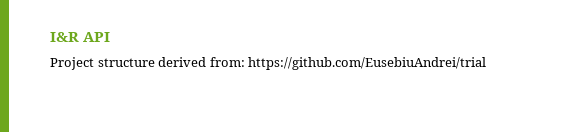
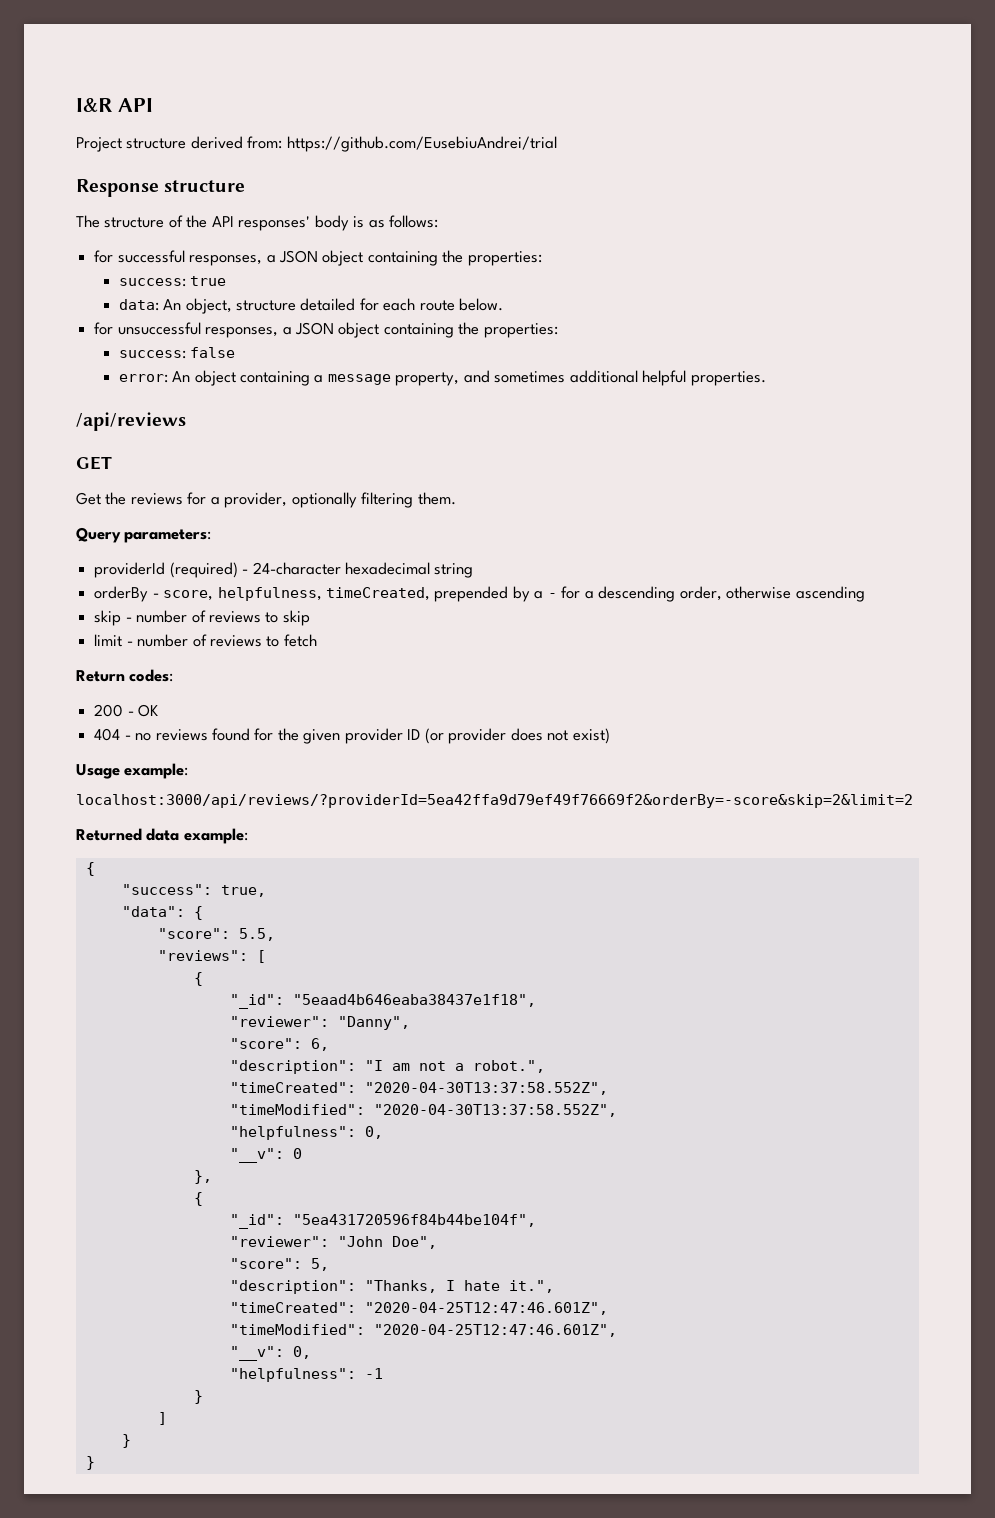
(487, 63) none -> [76,179,246,197] [76,215,439,231] [94,250,542,266] [118,276,227,287] [118,298,504,314] [94,322,558,338] [118,347,236,359] [118,370,766,386] [76,412,186,431] [76,456,112,470] [76,492,456,508] [76,527,212,543] [94,562,474,578] [94,586,865,602] [94,610,310,626] [94,634,317,647] [76,669,174,682] [94,704,159,717] [94,728,610,744] [76,763,189,779] [76,794,913,808] [76,828,248,844] [85,862,95,876] [121,884,266,897] [121,906,203,920] [157,928,275,941] [157,950,266,963] [193,972,203,986] [229,994,536,1009] [229,1016,410,1030] [229,1038,329,1051] [229,1060,545,1074] [229,1082,608,1095] [229,1104,617,1117] [229,1126,383,1140] [229,1148,302,1163] [193,1170,212,1184] [193,1192,203,1206] [229,1214,536,1229] [229,1236,437,1249] [229,1258,329,1271] [229,1280,554,1294] [229,1302,608,1315] [229,1324,617,1337] [229,1346,311,1361] [229,1368,383,1382] [193,1390,203,1404] [157,1412,167,1425] [121,1434,131,1448] [85,1456,95,1470] // Response structure // The structure of the API responses' body is as follows: // for successful responses, a JSON object containing the properties: // success: true // data: An object, structure detailed for each route below. // for unsuccessful responses, a JSON object containing the properties: // success: false // error: An object containing a message property, and sometimes additional helpful properties. // /api/reviews // GET // Get the reviews for a provider, optionally filtering them. // Query parameters: // providerId (required) - 24-character hexadecimal string // orderBy - score, helpfulness, timeCreated, prepended by a - for a descending order, otherwise ascending // skip - number of reviews to skip // limit - number of reviews to fetch // Return codes: // 200 - OK // 404 - no reviews found for the given provider ID (or provider does not exist) // Usage example: // localhost:3000/api/reviews/?providerId=5ea42ffa9d79ef49f76669f2&orderBy=-score&skip=2&limit=2 // Returned data example: // { // "success": true, // "data": { // "score": 5.5, // "reviews": [ // { // "_id": "5eaad4b646eaba38437e1f18", // "reviewer": "Danny", // "score": 6, // "description": "I am not a robot.", // "timeCreated": "2020-04-30T13:37:58.552Z", // "timeModified": "2020-04-30T13:37:58.552Z", // "helpfulness": 0, // "__v": 0 // }, // { // "_id": "5ea431720596f84b44be104f", // "reviewer": "John Doe", // "score": 5, // "description": "Thanks, I hate it.", // "timeCreated": "2020-04-25T12:47:46.601Z", // "timeModified": "2020-04-25T12:47:46.601Z", // "__v": 0, // "helpfulness": -1 // } // ] // } // }

